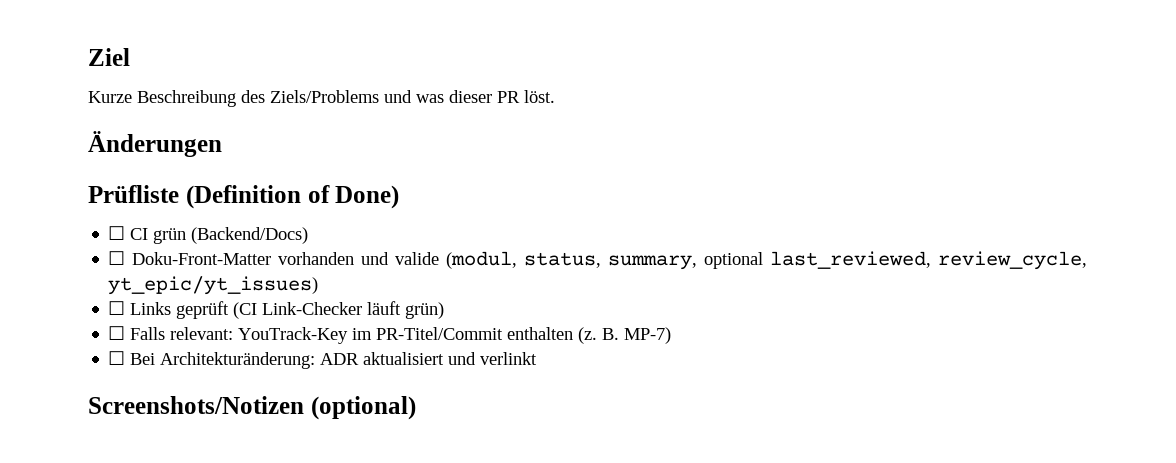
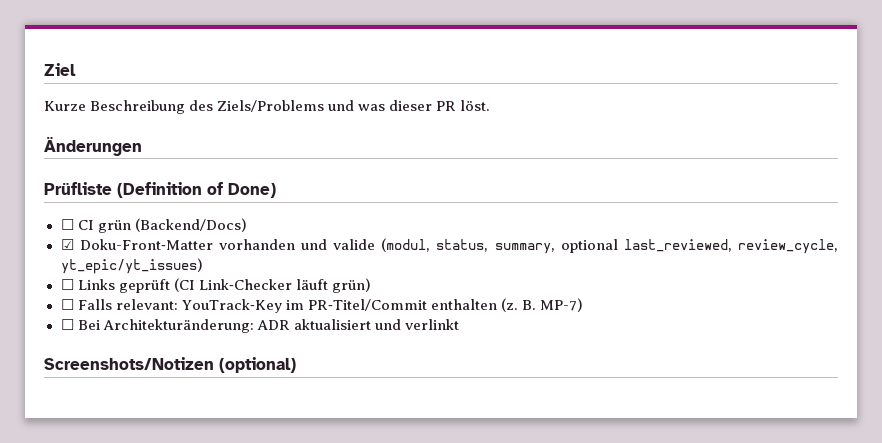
[108,251,126,265] ☐ -> [60,239,74,250] ☑

